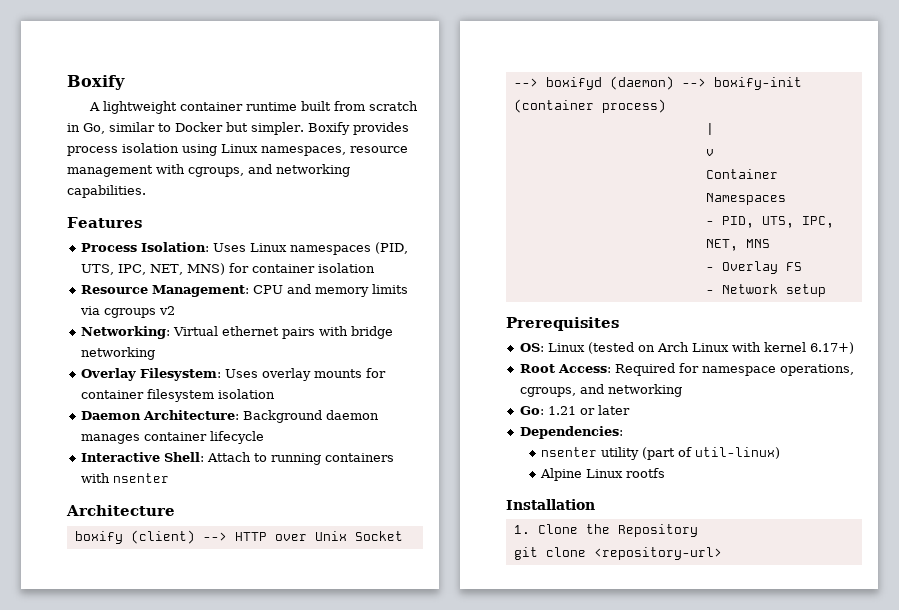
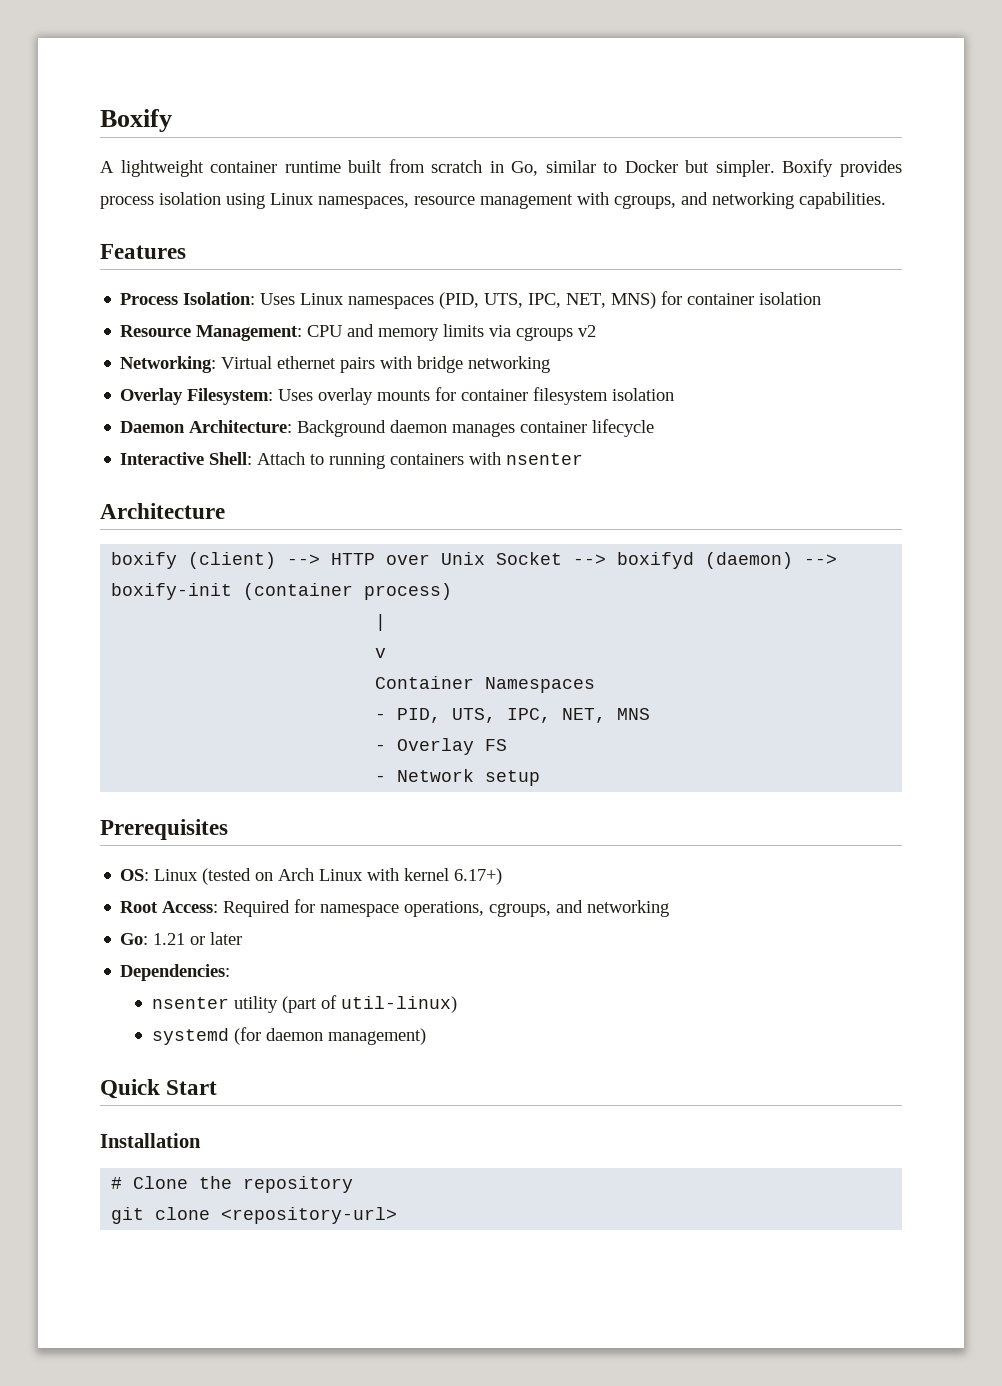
[540,468,666,481] Alpine Linux rootfs -> [151,1027,426,1045] [100,1079,218,1099] systemd (for daemon management) // Quick Start
[513,525,530,534] 1. -> [111,1177,123,1189] #
[617,524,698,537] Repository -> [243,1176,354,1193] repository

